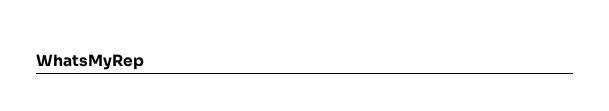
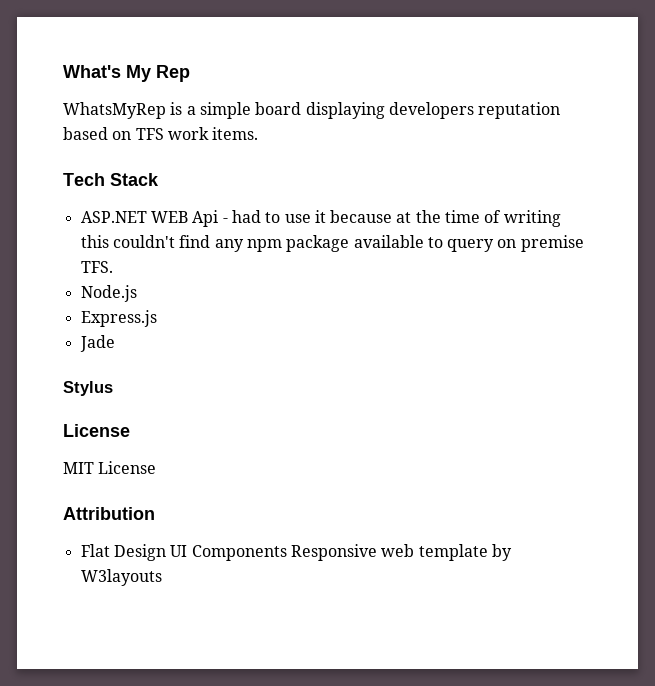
[36,54,144,70] WhatsMyRep -> [63,65,190,82] [63,102,561,119] [63,127,259,140] [63,173,159,186] [80,210,561,227] [80,235,584,252] [80,261,113,273] [80,285,137,302] [80,310,157,327] [79,335,115,352] [63,381,113,396] [63,424,130,437] [63,461,157,474] [63,507,155,520] [80,544,512,561] [80,569,162,586] What's My Rep // WhatsMyRep is a simple board displaying developers reputation based on TFS work items. // Tech Stack // ASP.NET WEB Api - had to use it because at the time of writing this couldn't find any npm package available to query on premise TFS. // Node.js // Express.js // Jade // Stylus // License // MIT License // Attribution // Flat Design UI Components Responsive web template by W3layouts

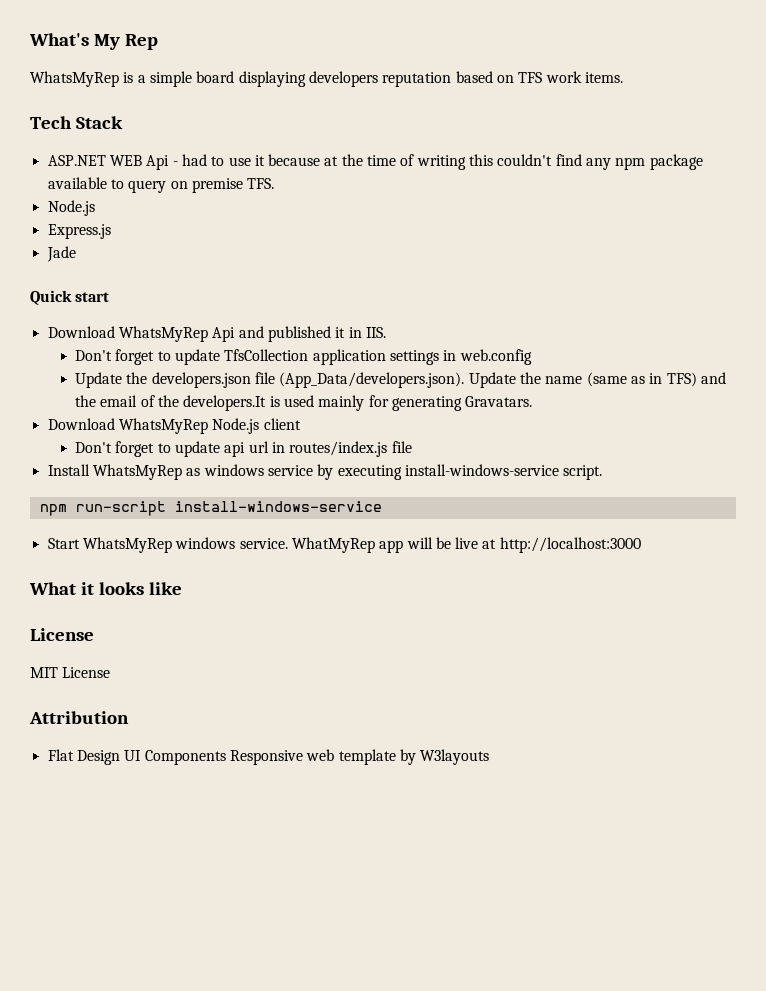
[63,381,113,396] Stylus -> [30,290,110,305] [47,326,386,342] [74,349,532,365] [74,372,726,388] [74,395,533,411] [47,418,301,434] [74,441,412,457] [47,464,603,480] [39,501,382,516] [47,537,641,553] [29,582,182,595] Quick start // Download WhatsMyRep Api and published it in IIS. // Don't forget to update TfsCollection application settings in web.config // Update the developers.json file (App_Data/developers.json). Update the name (same as in TFS) and the email of the developers.It is used mainly for generating Gravatars. // Download WhatsMyRep Node.js client // Don't forget to update api url in routes/index.js file // Install WhatsMyRep as windows service by executing install-windows-service script. // npm run-script install-windows-service // Start WhatsMyRep windows service. WhatMyRep app will be live at http://localhost:3000 // What it looks like

